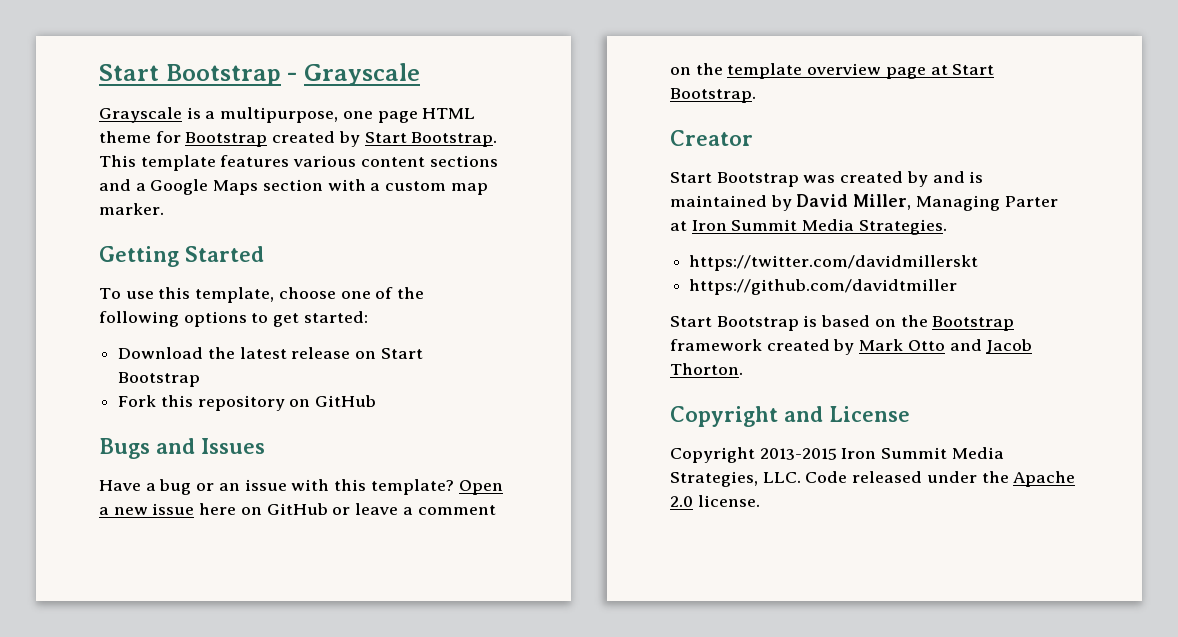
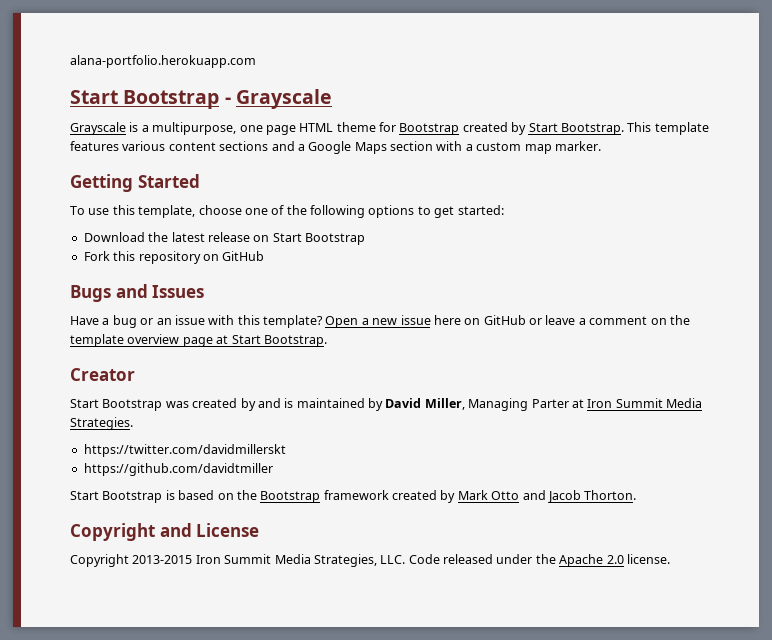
(99, 72) none -> [70,55,256,68] alana-portfolio.herokuapp.com //

